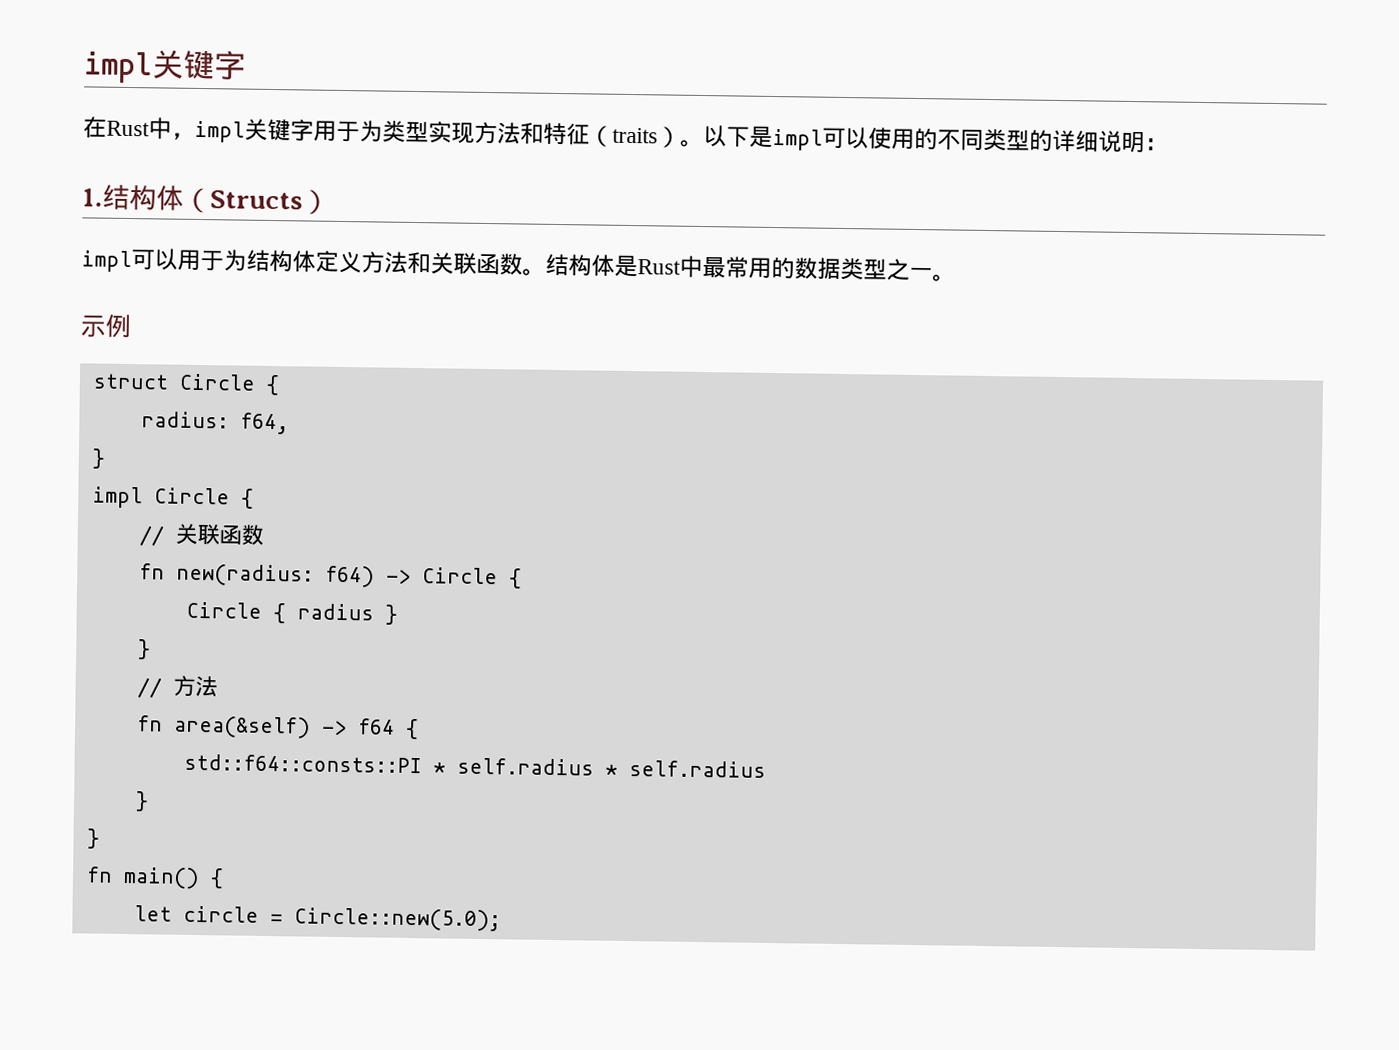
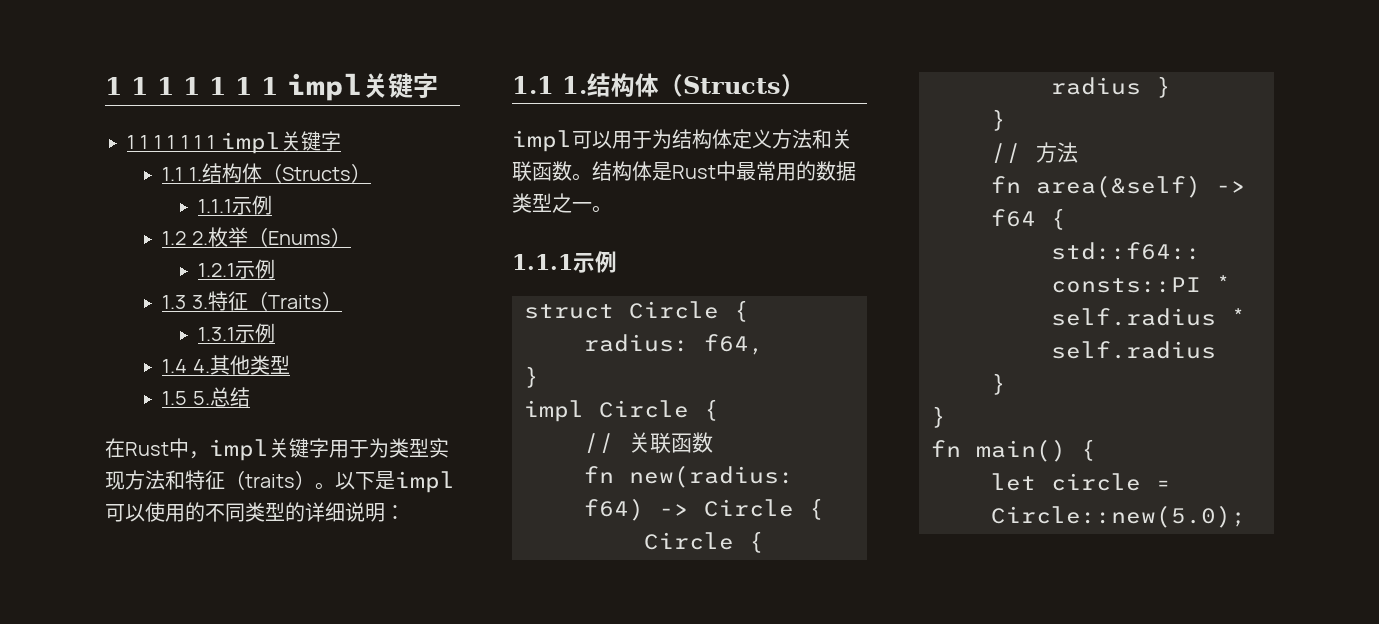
[84,49,246,84] impl关键字 -> [105,73,438,101] [127,131,341,154] [162,163,371,183] [197,195,272,215] [162,227,351,247] [197,259,275,279] [162,291,342,311] [197,323,275,343] [162,355,290,375] [162,387,250,407] 1 1 1 1 1 1 1 impl关键字 // 1 1 1 1 1 1 1 impl关键字 // 1.1 1.结构体（Structs） // 1.1.1示例 // 1.2 2.枚举（Enums） // 1.2.1示例 // 1.3 3.特征（Traits） // 1.3.1示例 // 1.4 4.其他类型 // 1.5 5.总结
(1168, 144) none -> [512,76,554,94] 1.1
(956, 278) none -> [512,254,573,270] 1.1.1

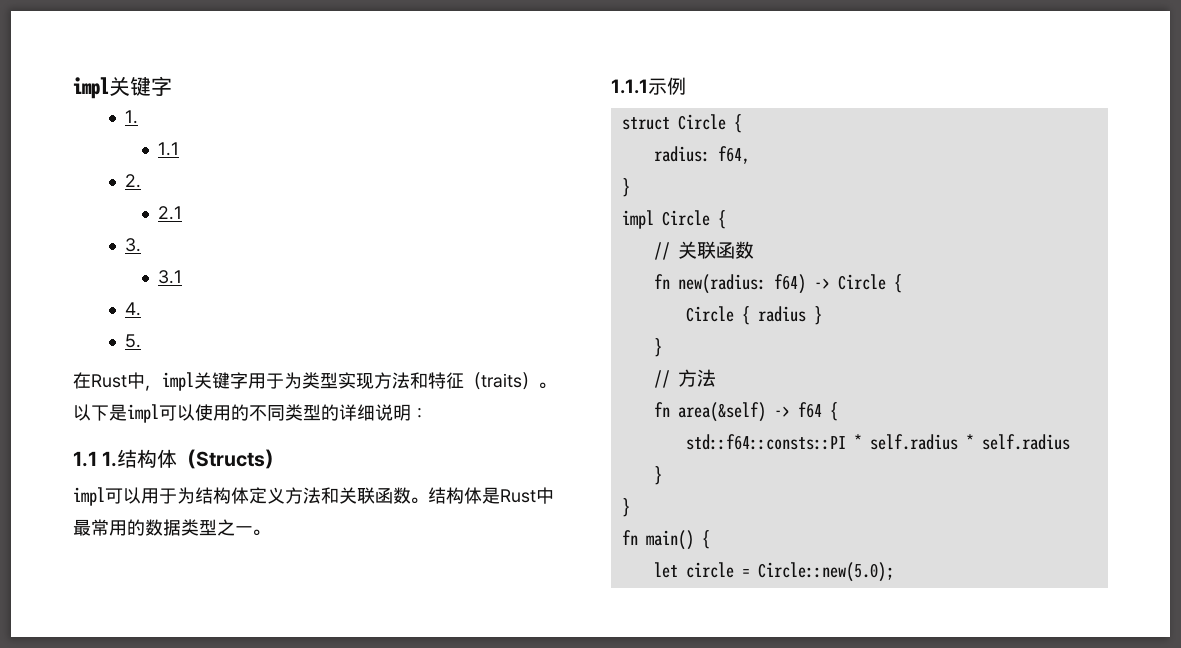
[105,73,438,101] [127,131,341,154] [162,163,371,183] [197,195,272,215] [162,227,351,247] [197,259,275,279] [162,291,342,311] [197,323,275,343] [162,355,290,375] [162,391,188,405] 1 1 1 1 1 1 1 impl关键字 // 1 1 1 1 1 1 1 impl关键字 // 1.1 1.结构体（Structs） // 1.1.1示例 // 1.2 2.枚举（Enums） // 1.2.1示例 // 1.3 3.特征（Traits） // 1.3.1示例 // 1.4 4.其他类型 // 1.5 -> [73,76,172,99] [125,110,139,124] [157,142,179,156] [125,174,142,188] [157,206,182,220] [125,238,142,252] [157,270,182,284] [125,302,142,316] impl关键字 // 1. // 1.1 // 2. // 2.1 // 3. // 3.1 // 4. //
[209,387,250,407] 总结 -> (142, 341) none

